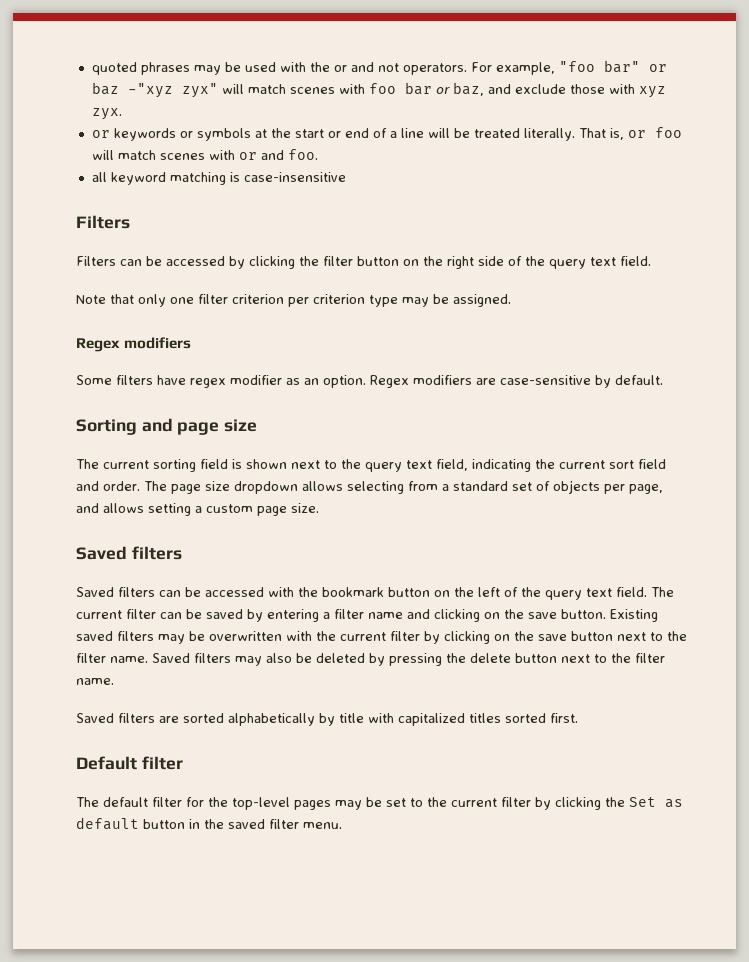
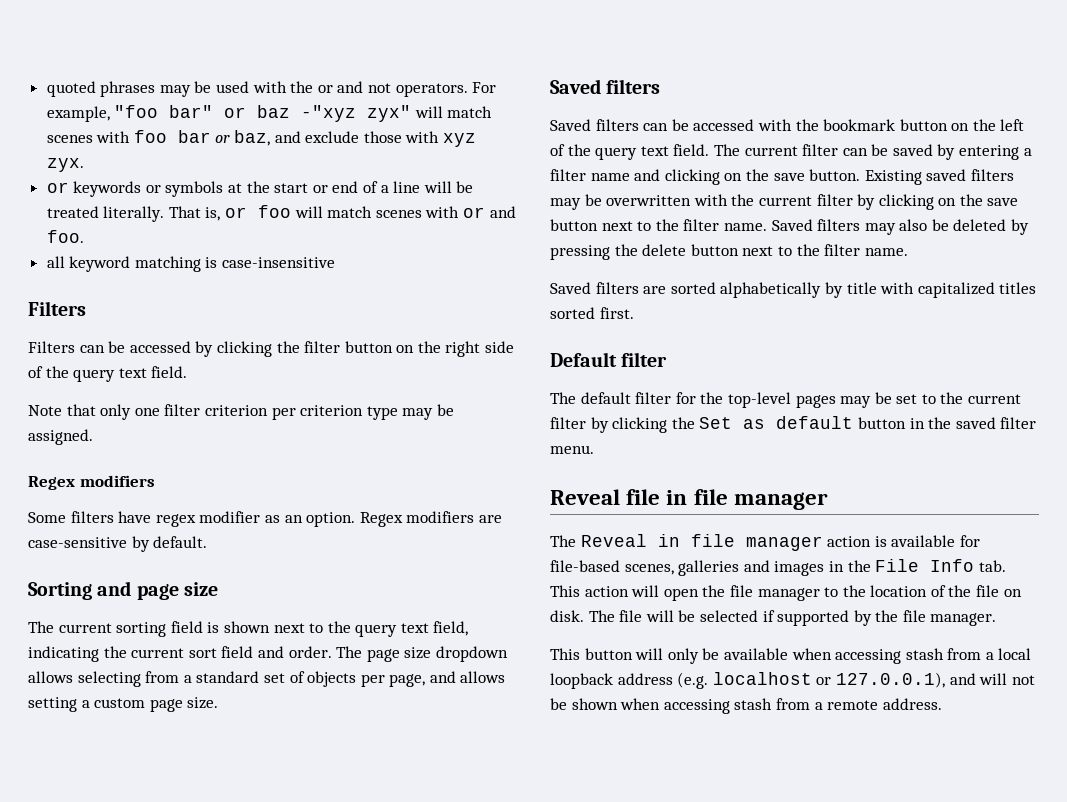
(342, 825) none -> [550,489,828,510] [550,534,980,551] [550,559,1006,576] [550,585,1022,601] [550,610,997,626] [550,648,1032,664] [550,672,1035,689] [550,698,942,714] // Reveal file in file manager // The Reveal in file manager action is available for file-based scenes, galleries and images in the File Info tab. This action will open the file manager to the location of the file on disk. The file will be selected if supported by the file manager. // This button will only be available when accessing stash from a local loopback address (e.g. localhost or 127.0.0.1), and will not be shown when accessing stash from a remote address.

